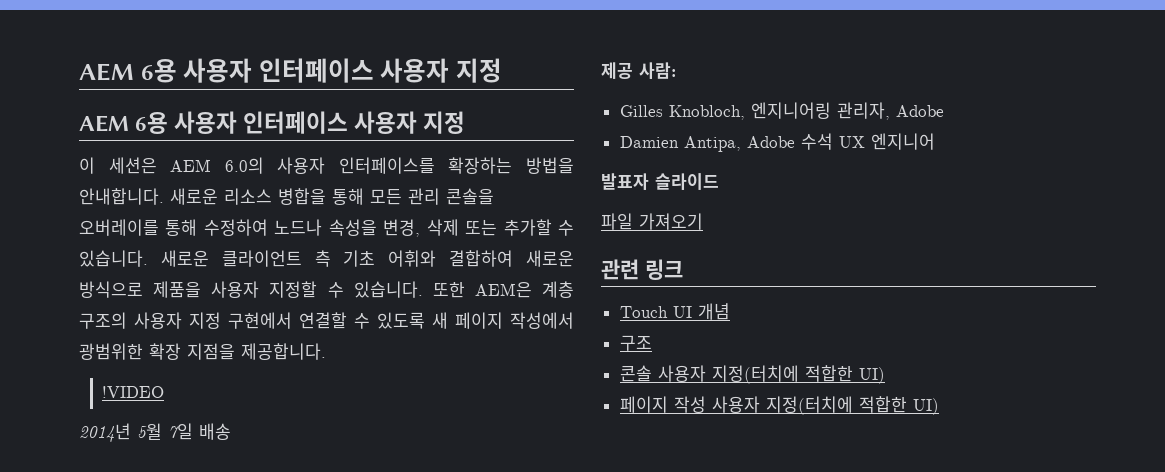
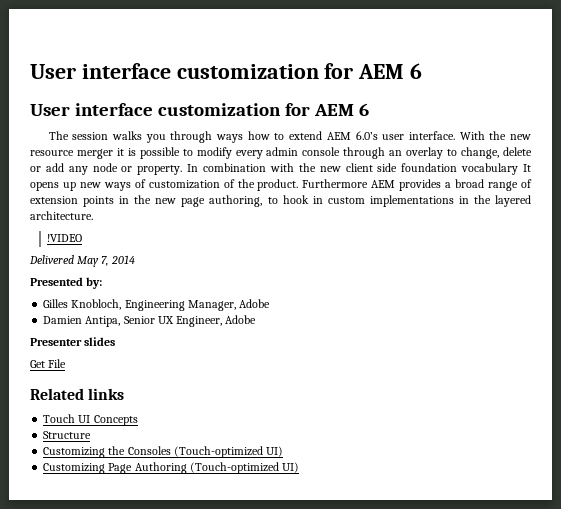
[79,58,503,83] [79,111,466,134] [79,157,574,174] [79,188,494,205] [79,219,575,237] [79,250,574,267] [79,281,574,298] [79,312,574,329] [79,343,326,360] [102,386,165,398] [79,423,231,442] [601,62,676,79] AEM 6용 사용자 인터페이스 사용자 지정 // AEM 6용 사용자 인터페이스 사용자 지정 // 이 세션은 AEM 6.0의 사용자 인터페이스를 확장하는 방법을 안내합니다. 새로운 리소스 병합을 통해 모든 관리 콘솔을 오버레이를 통해 수정하여 노드나 속성을 변경, 삭제 또는 추가할 수 있습니다. 새로운 클라이언트 측 기초 어휘와 결합하여 새로운 방식으로 제품을 사용자 지정할 수 있습니다. 또한 AEM은 계층 구조의 사용자 지정 구현에서 연결할 수 있도록 새 페이지 작성에서 광범위한 확장 지점을 제공합니다. // !VIDEO // 2014년 5월 7일 배송 // 제공 사람: -> [30,63,423,79] [30,103,369,116] [48,131,531,143] [30,147,532,159] [30,163,531,175] [30,179,532,191] [30,195,531,207] [30,211,93,220] [47,234,83,242] [29,255,135,267] [30,277,103,289] User interface customization for AEM 6 // User interface customization for AEM 6 // The session walks you through ways how to extend AEM 6.0’s user interface. With the new resource merger it is possible to modify every admin console through an overlay to change, delete or add any node or property. In combination with the new client side foundation vocabulary It opens up new ways of customization of the product. Furthermore AEM provides a broad range of extension points in the new page authoring, to hook in custom implementations in the layered architecture. // !VIDEO // Delivered May 7, 2014 // Presented by:
[750,102,890,120] 엔지니어링 관리자, -> [124,300,236,311] Engineering Manager,
[746,133,935,150] [601,173,719,190] [601,213,703,230] [601,259,683,280] [619,303,730,320] [619,335,652,351] [619,365,885,384] [619,396,907,415] Adobe 수석 UX 엔지니어 // 발표자 슬라이드 // 파일 가져오기 // 관련 링크 // Touch UI 개념 // 구조 // 콘솔 사용자 지정(터치에 적합한 UI) // 페이지 작성 사용자 지정(터치에 적합한 -> [123,315,257,327] [30,337,116,346] [30,359,67,368] [30,388,125,400] [43,414,138,426] [43,431,92,439] [43,446,284,458] [43,462,279,474] Senior UX Engineer, Adobe // Presenter slides // Get File // Related links // Touch UI Concepts // Structure // Customizing the Consoles (Touch-optimized UI) // Customizing Page Authoring (Touch-optimized

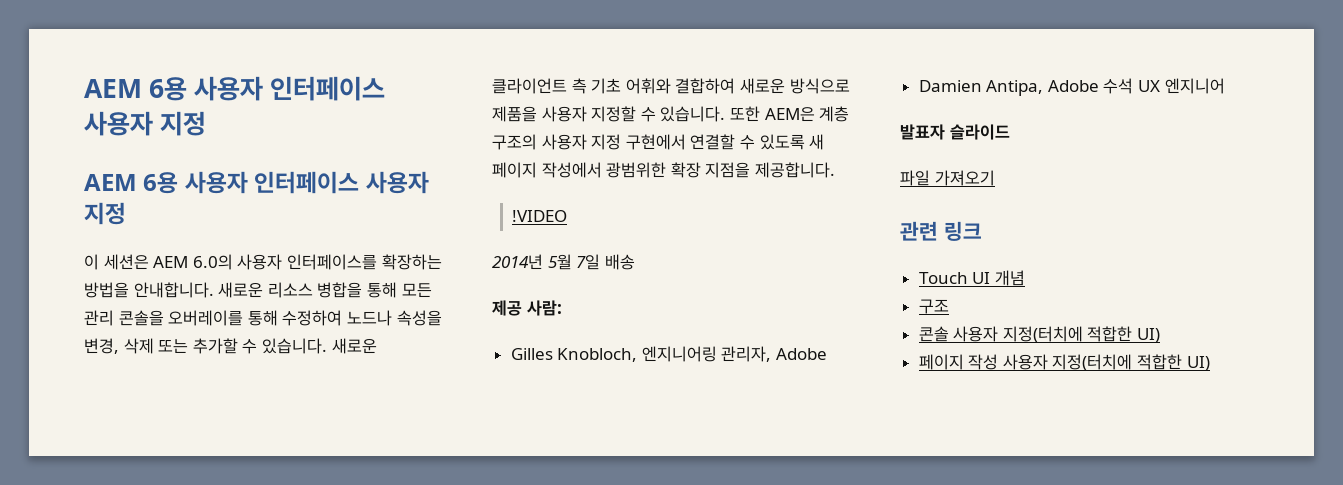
[30,63,423,79] [30,103,369,116] [48,131,531,143] [30,147,532,159] [30,163,531,175] [30,179,532,191] [30,195,531,207] [30,211,93,220] [47,234,83,242] [29,255,135,267] [30,277,103,289] User interface customization for AEM 6 // User interface customization for AEM 6 // The session walks you through ways how to extend AEM 6.0’s user interface. With the new resource merger it is possible to modify every admin console through an overlay to change, delete or add any node or property. In combination with the new client side foundation vocabulary It opens up new ways of customization of the product. Furthermore AEM provides a broad range of extension points in the new page authoring, to hook in custom implementations in the layered architecture. // !VIDEO // Delivered May 7, 2014 // Presented by: -> [84,76,386,101] [84,111,207,136] [84,171,429,194] [84,202,126,225] [84,254,442,270] [84,282,432,298] [84,310,442,326] [84,338,377,354] [492,78,850,94] [492,106,850,122] [492,134,825,150] [492,162,835,178] [511,210,567,222] [492,254,635,270] [492,300,562,316] AEM 6용 사용자 인터페이스 사용자 지정 // AEM 6용 사용자 인터페이스 사용자 지정 // 이 세션은 AEM 6.0의 사용자 인터페이스를 확장하는 방법을 안내합니다. 새로운 리소스 병합을 통해 모든 관리 콘솔을 오버레이를 통해 수정하여 노드나 속성을 변경, 삭제 또는 추가할 수 있습니다. 새로운 클라이언트 측 기초 어휘와 결합하여 새로운 방식으로 제품을 사용자 지정할 수 있습니다. 또한 AEM은 계층 구조의 사용자 지정 구현에서 연결할 수 있도록 새 페이지 작성에서 광범위한 확장 지점을 제공합니다. // !VIDEO // 2014년 5월 7일 배송 // 제공 사람:
[124,300,236,311] Engineering Manager, -> [641,346,772,362] 엔지니어링 관리자,
[123,315,257,327] [30,337,116,346] [30,359,67,368] [30,388,125,400] [43,414,138,426] [43,431,92,439] [43,446,284,458] [43,462,279,474] Senior UX Engineer, Adobe // Presenter slides // Get File // Related links // Touch UI Concepts // Structure // Customizing the Consoles (Touch-optimized UI) // Customizing Page Authoring (Touch-optimized -> [1047,78,1225,94] [900,124,1010,140] [900,170,995,186] [900,221,982,241] [918,270,1025,286] [918,299,949,314] [918,326,1161,343] [918,354,1183,371] Adobe 수석 UX 엔지니어 // 발표자 슬라이드 // 파일 가져오기 // 관련 링크 // Touch UI 개념 // 구조 // 콘솔 사용자 지정(터치에 적합한 UI) // 페이지 작성 사용자 지정(터치에 적합한

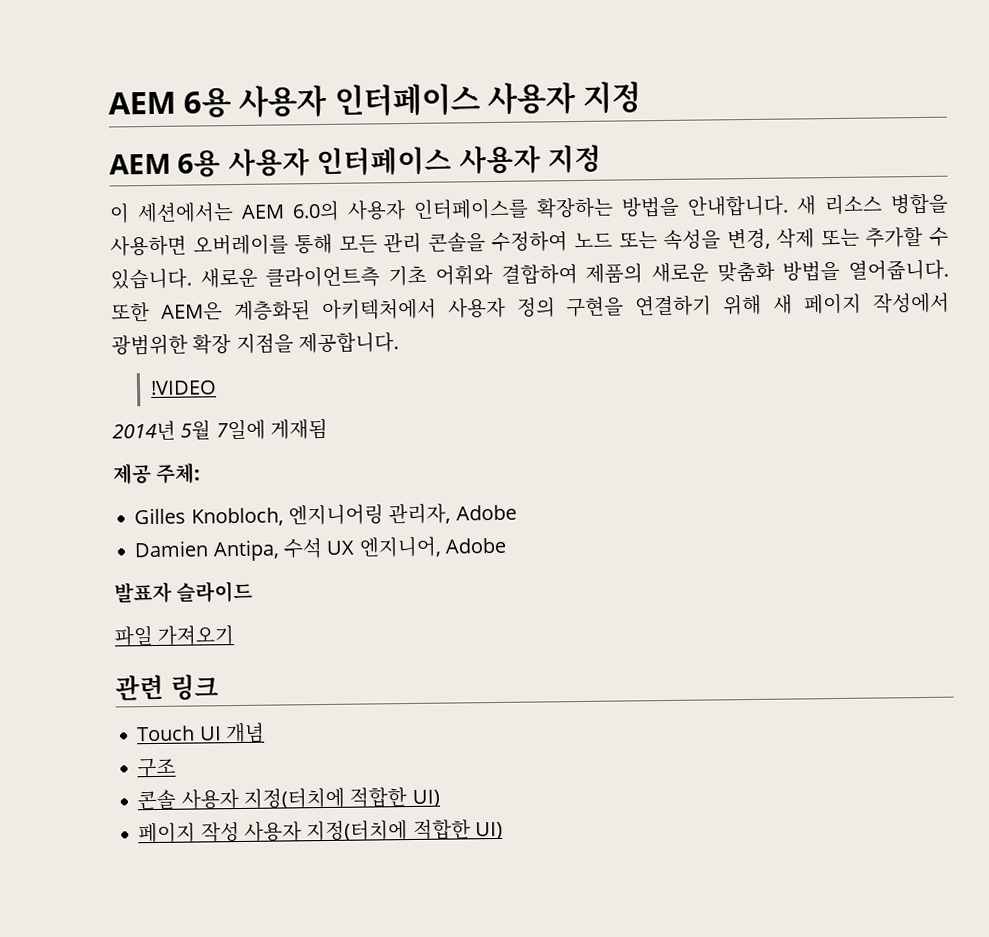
[103,254,149,270] 세션은 -> [137,202,234,224] 세션에서는
[218,282,264,298] 새로운 -> [796,195,817,216] 새
(363, 290) none -> [110,234,289,257] 사용하면 오버레이를
[168,310,392,326] 오버레이를 통해 수정하여 노드나 -> [491,231,658,253] 수정하여 노드 또는
[492,78,587,94] 클라이언트 측 -> [265,265,381,288] 클라이언트측
[739,78,850,94] [492,106,850,122] [492,134,805,150] 새로운 방식으로 제품을 사용자 지정할 수 있습니다. 또한 AEM은 계층 구조의 사용자 지정 구현에서 연결할 수 있도록 -> [585,259,950,284] [111,294,763,322] 제품의 새로운 맞춤화 방법을 열어줍니다. 또한 AEM은 계층화된 아키텍처에서 사용자 정의 구현을 연결하기 위해
[576,254,635,270] 7일 배송 -> [215,418,328,441] 7일에 게재됨
[526,300,562,316] 사람: -> [155,462,202,484] 주체:
[1047,80,1099,92] Adobe -> (280, 550) none
[1164,78,1225,94] 엔지니어 -> [358,536,506,558] 엔지니어, Adobe

